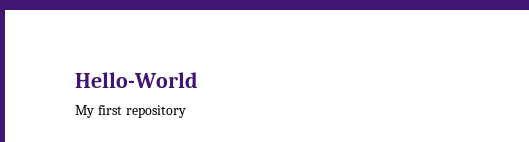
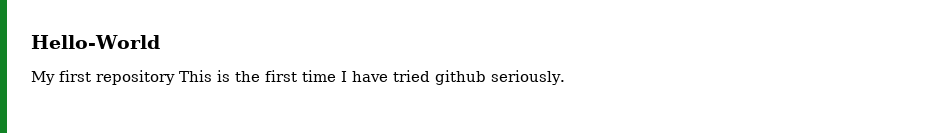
(186, 111) none -> [179,70,565,85] This is the first time I have tried github seriously.

